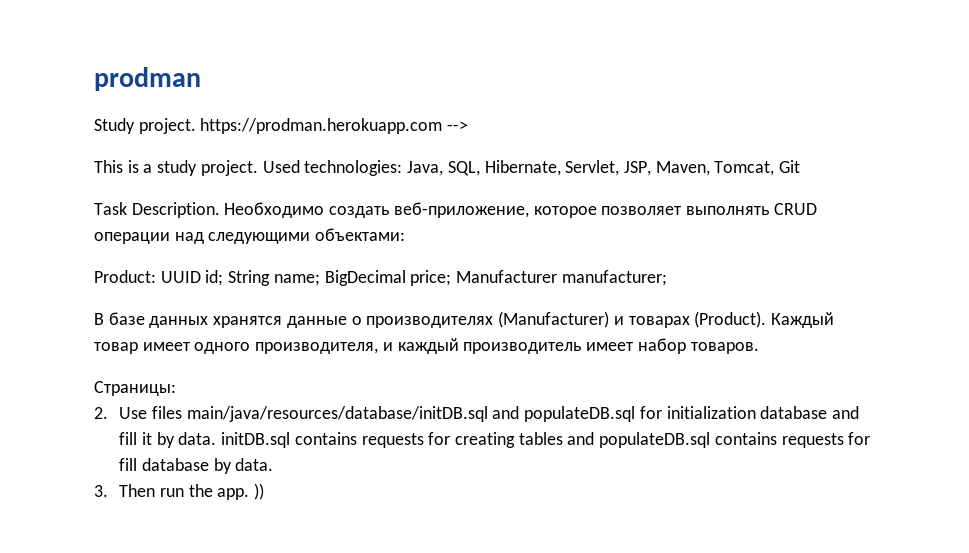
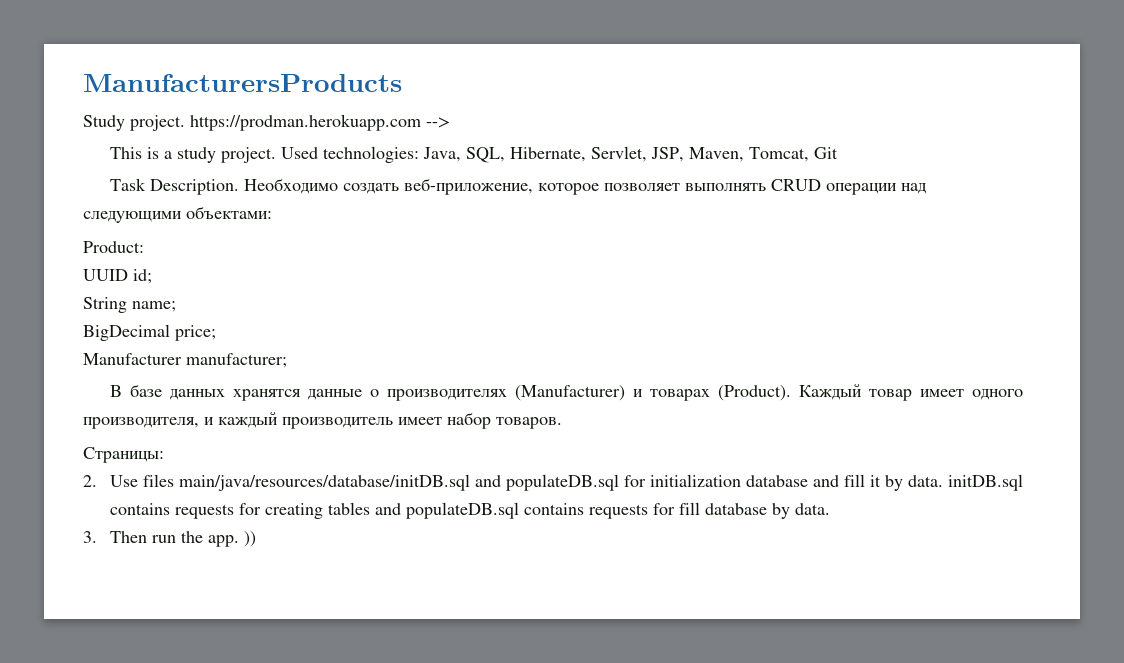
[94,67,201,91] prodman -> [83,74,402,92] ManufacturersProducts
(156, 276) none -> (144, 247) //
(224, 278) none -> (152, 276) //
(320, 280) none -> (176, 306) //
(452, 278) none -> (216, 333) //

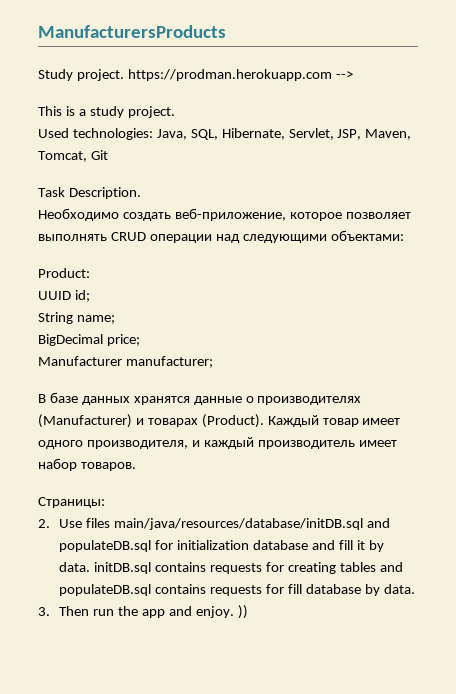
(276, 155) none -> (175, 112) //
(239, 187) none -> (141, 193) //
[207,535,239,547] app. -> [142,606,234,618] app and enjoy.

